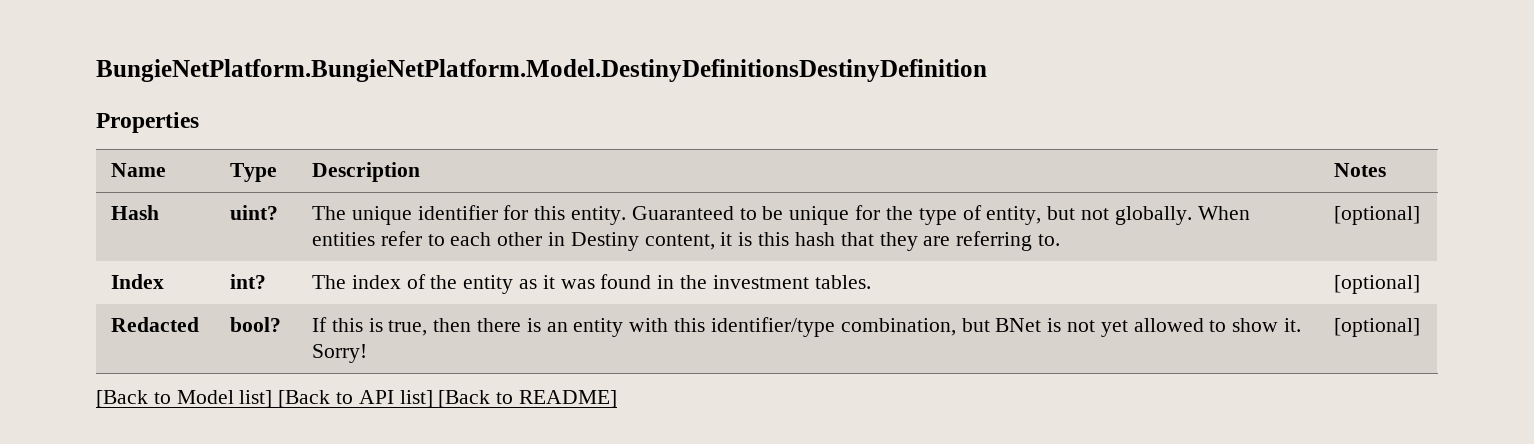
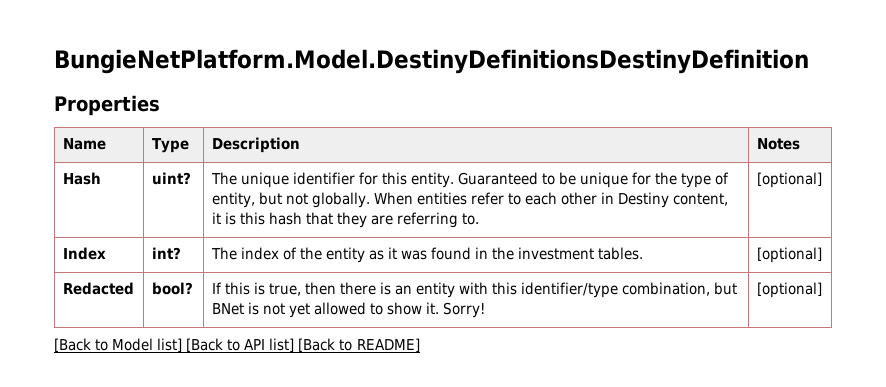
[96,59,987,82] BungieNetPlatform.BungieNetPlatform.Model.DestinyDefinitionsDestinyDefinition -> [54,49,809,74] BungieNetPlatform.Model.DestinyDefinitionsDestinyDefinition

